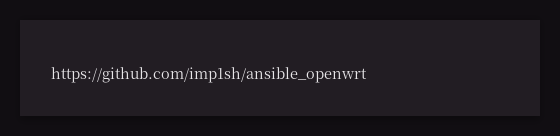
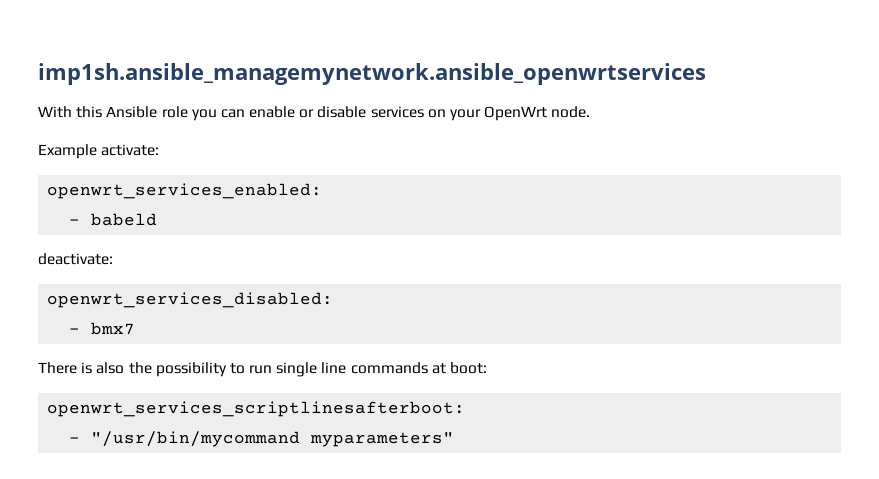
[51,67,367,83] https://github.com/imp1sh/ansible_openwrt -> [38,63,706,85] [38,106,591,121] [38,144,160,159] [47,183,323,199] [69,213,158,226] [38,253,113,265] [47,292,334,308] [69,322,136,335] [38,362,488,377] [47,401,466,417] [69,431,455,447] imp1sh.ansible_managemynetwork.ansible_openwrtservices // With this Ansible role you can enable or disable services on your OpenWrt node. // Example activate: // openwrt_services_enabled: // - babeld // deactivate: // openwrt_services_disabled: // - bmx7 // There is also the possibility to run single line commands at boot: // openwrt_services_scriptlinesafterboot: // - "/usr/bin/mycommand myparameters"

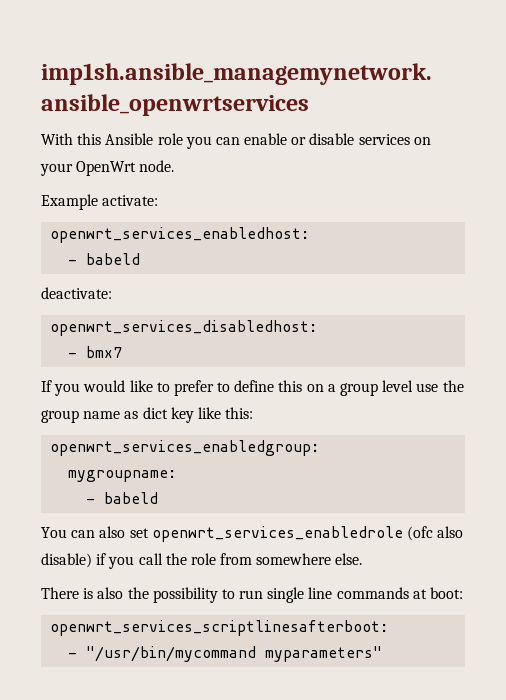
[47,183,323,199] openwrt_services_enabled: -> [50,227,310,243] openwrt_services_enabledhost:
[47,292,334,308] openwrt_services_disabled: -> [50,320,318,336] openwrt_services_disabledhost:
(136, 328) none -> [41,380,464,396] [41,407,254,423] [50,440,320,456] [68,470,177,482] [86,492,159,504] [41,526,464,542] [41,553,363,569] // If you would like to prefer to define this on a group level use the group name as dict key like this: // openwrt_services_enabledgroup: // mygroupname: // - babeld // You can also set openwrt_services_enabledrole (ofc also disable) if you call the role from somewhere else.

